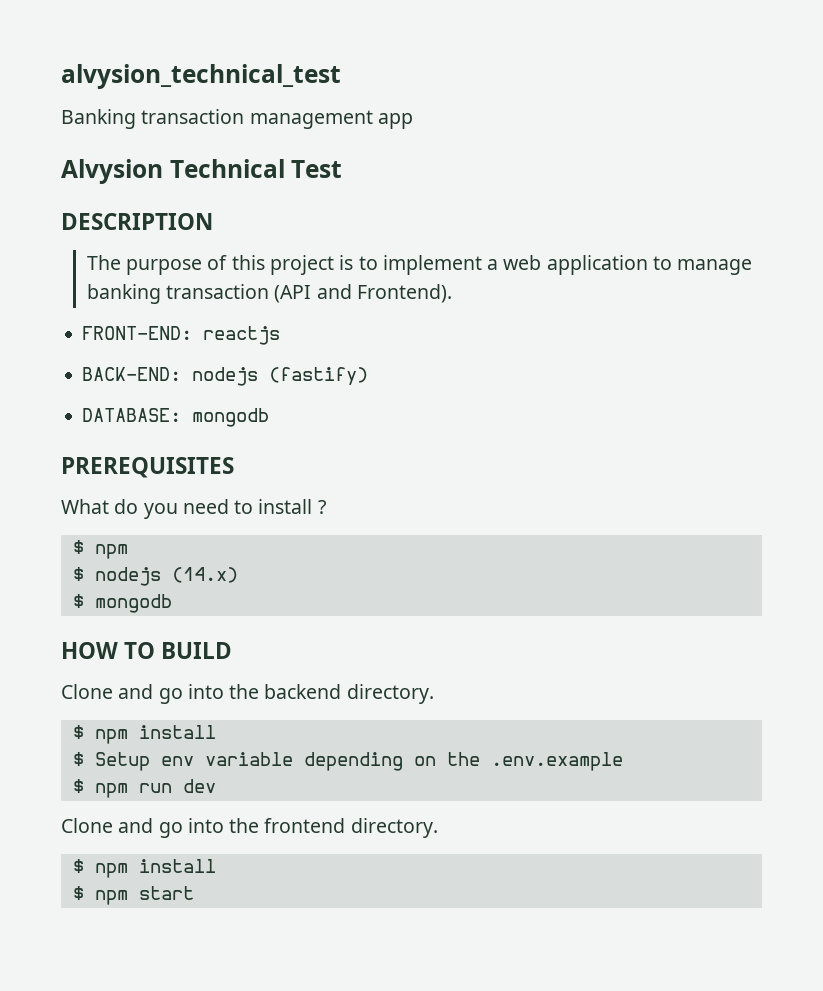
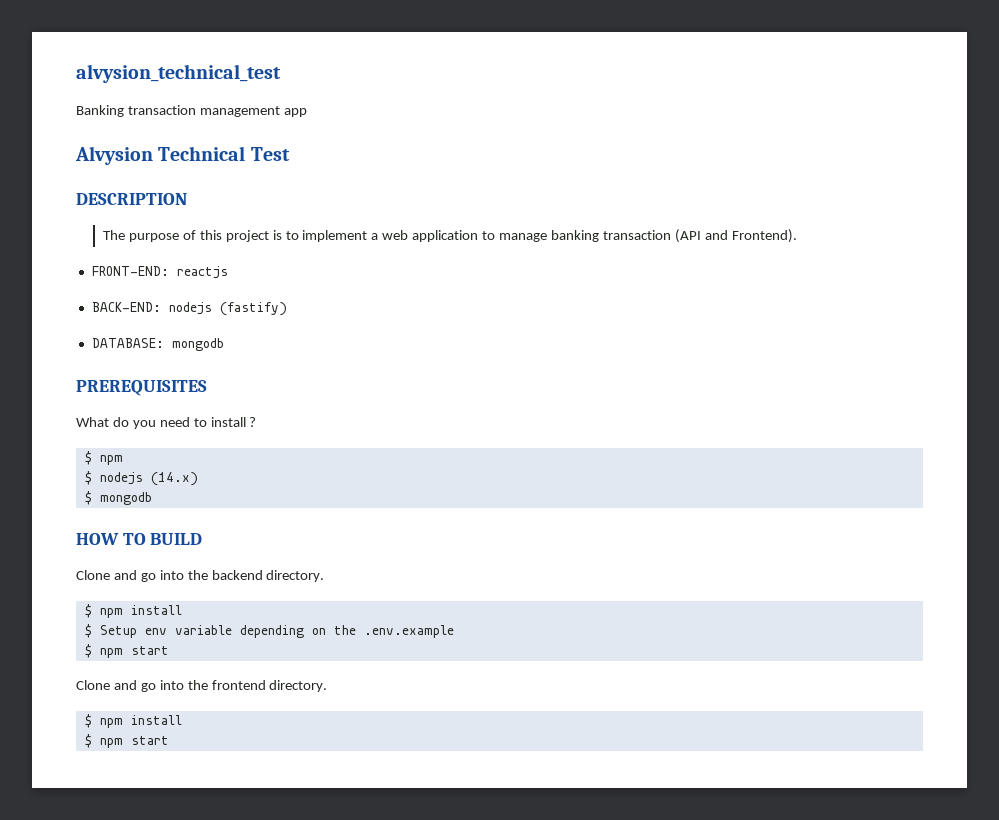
[138,779,216,793] run dev -> [130,646,169,655] start

